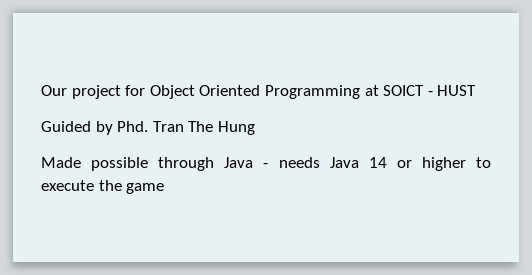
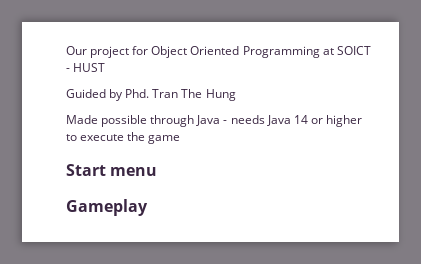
(165, 188) none -> [66,164,158,176] [66,199,148,216] // Start menu // Gameplay

